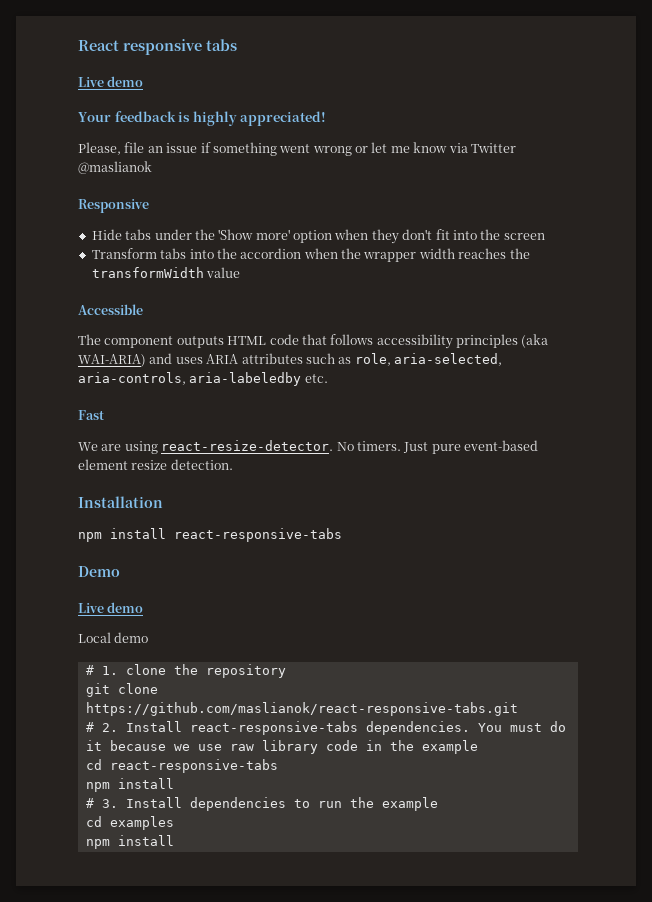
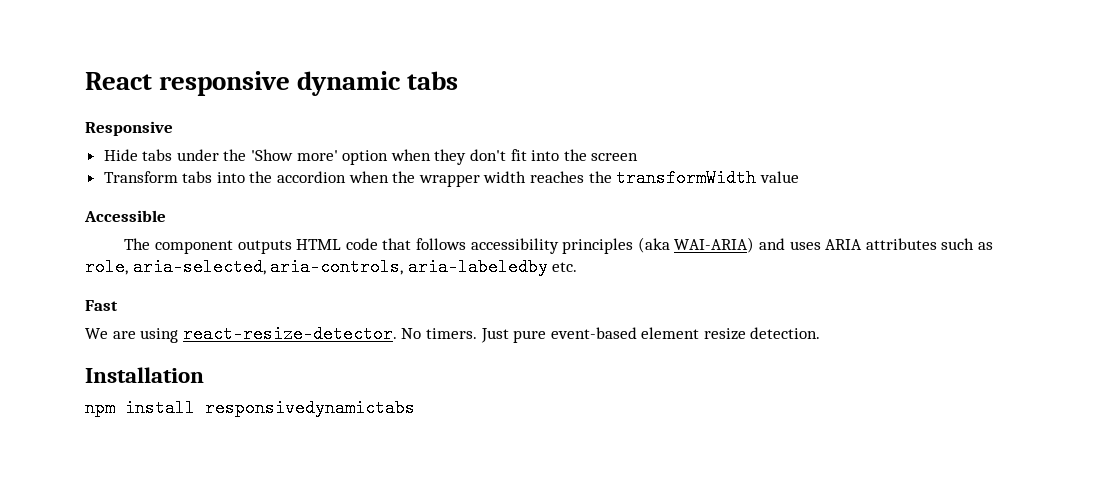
[206,39,237,51] [78,76,144,87] [78,111,327,126] [78,142,516,156] [78,161,152,174] tabs // Live demo // Your feedback is highly appreciated! // Please, file an issue if something went wrong or let me know via Twitter @maslianok -> [297,71,459,96] dynamic tabs
[174,528,342,542] [78,566,120,577] [78,602,144,613] [78,632,149,643] [85,664,286,678] [85,683,158,697] [85,702,518,716] [85,721,566,735] [85,740,478,754] [85,759,278,773] [85,778,174,792] [85,797,438,811] [85,816,174,830] [85,835,174,849] react-responsive-tabs // Demo // Live demo // Local demo // # 1. clone the repository // git clone https://github.com/maslianok/react-responsive-tabs.git // # 2. Install react-responsive-tabs dependencies. You must do it because we use raw library code in the example // cd react-responsive-tabs // npm install // # 3. Install dependencies to run the example // cd examples // npm install -> [205,399,415,417] responsivedynamictabs

